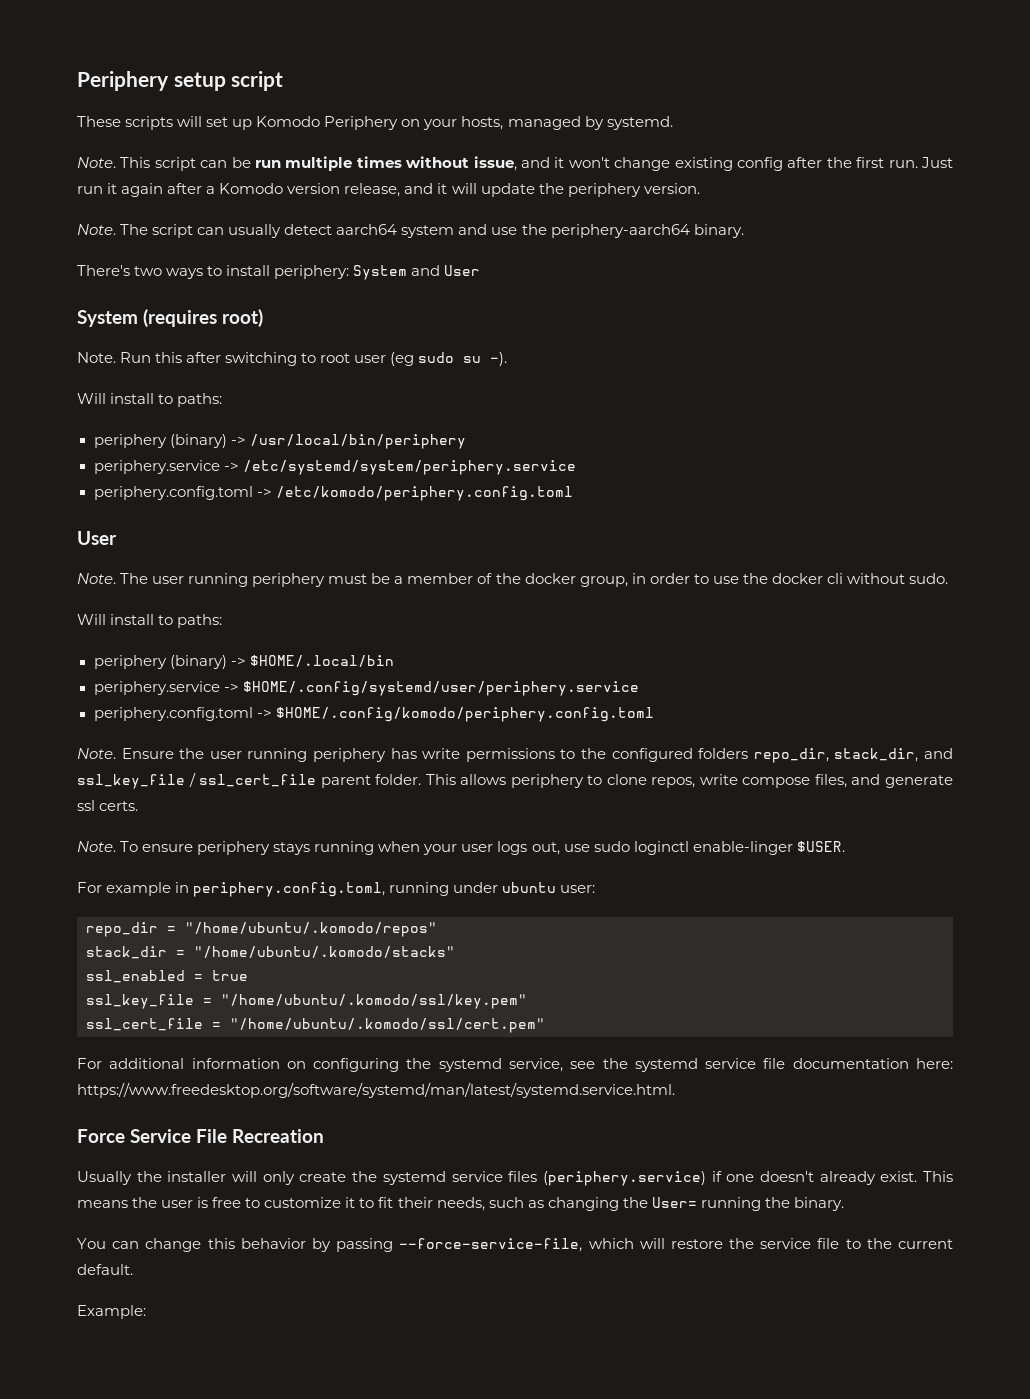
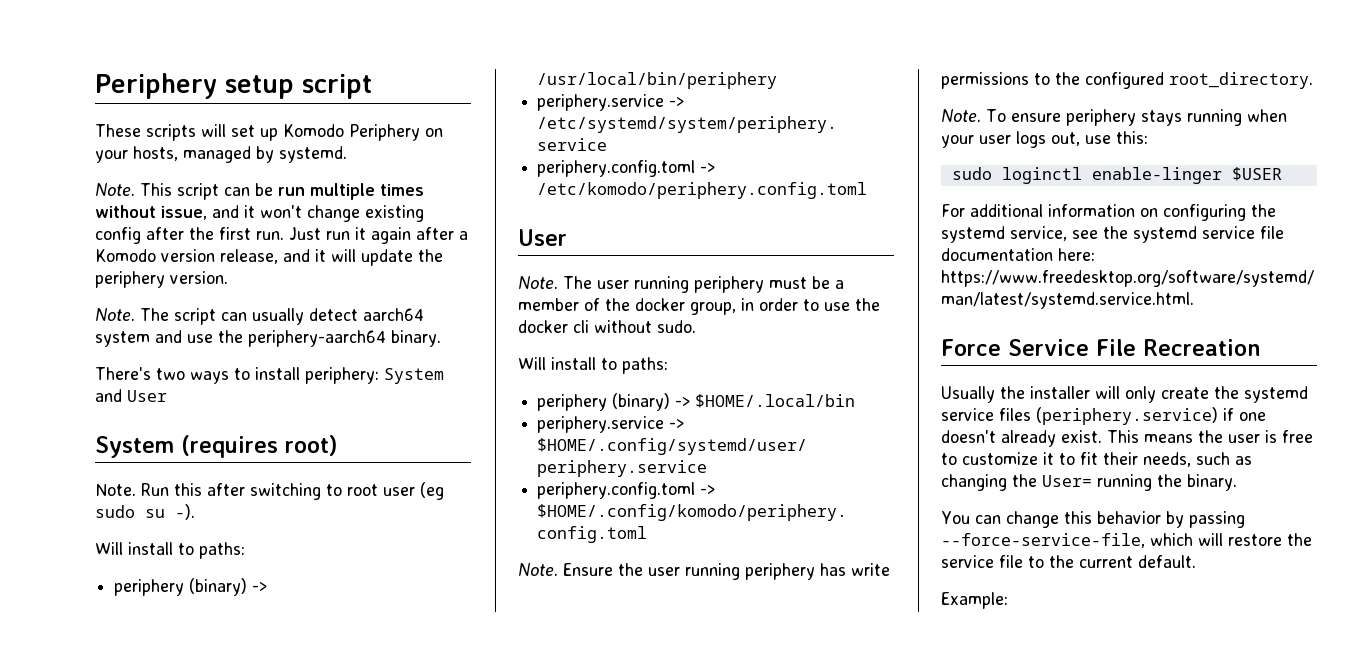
[698,748,954,763] [77,772,953,789] [77,800,139,811] folders repo_dir, stack_dir, and ssl_key_file / ssl_cert_file parent folder. This allows periphery to clone repos, write compose files, and generate ssl certs. -> [1169,72,1313,89] root_directory.
(590, 848) none -> [1116,131,1148,144] this: //
[796,841,845,852] [77,882,596,897] [86,922,437,937] [86,946,455,959] [86,970,248,983] [86,994,527,1009] [86,1018,545,1033] $USER. // For example in periphery.config.toml, running under ubuntu user: // repo_dir = "/home/ubuntu/.komodo/repos" // stack_dir = "/home/ubuntu/.komodo/stacks" // ssl_enabled = true // ssl_key_file = "/home/ubuntu/.komodo/ssl/key.pem" // ssl_cert_file = "/home/ubuntu/.komodo/ssl/cert.pem" -> [1231,167,1282,181] $USER

